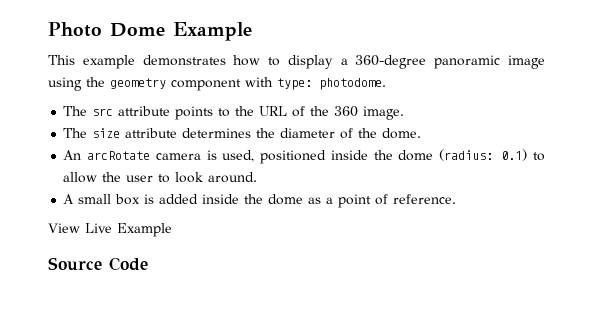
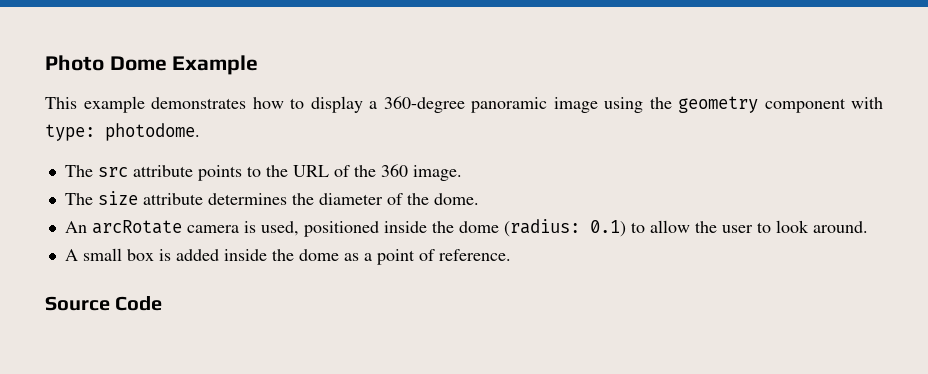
[48,223,172,237] // View Live Example -> (511, 255) none

